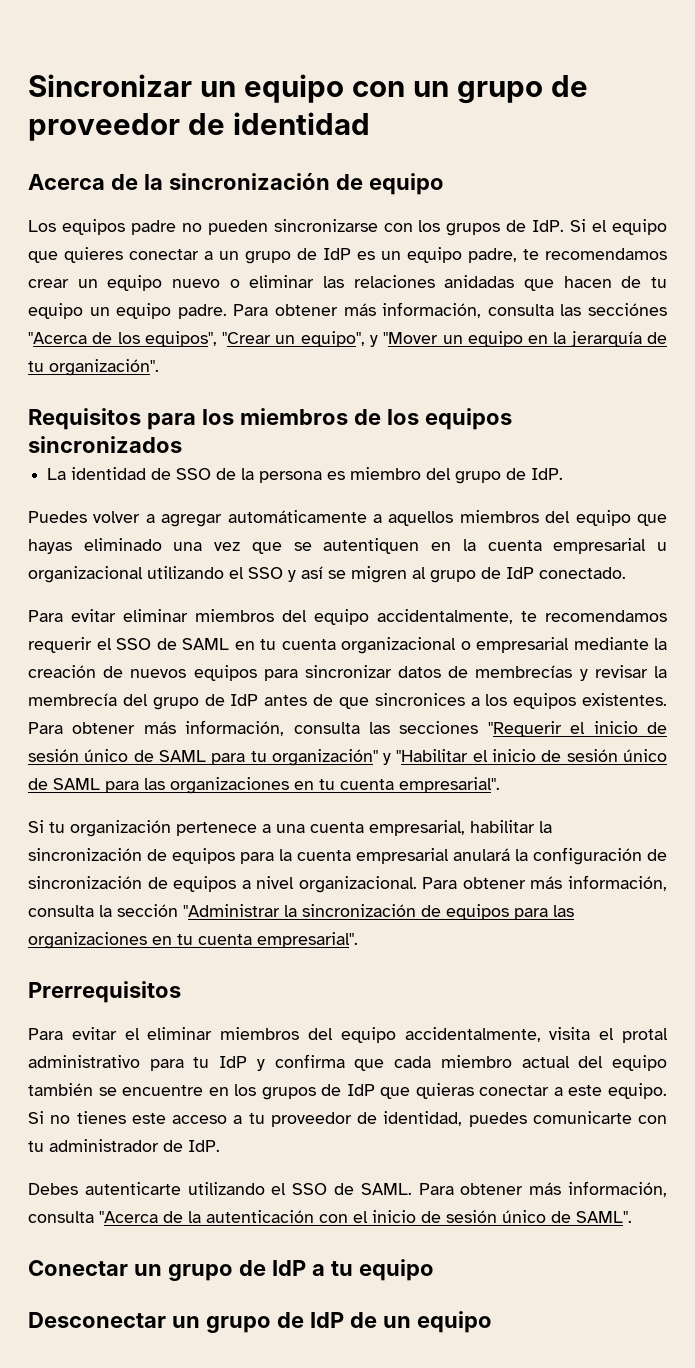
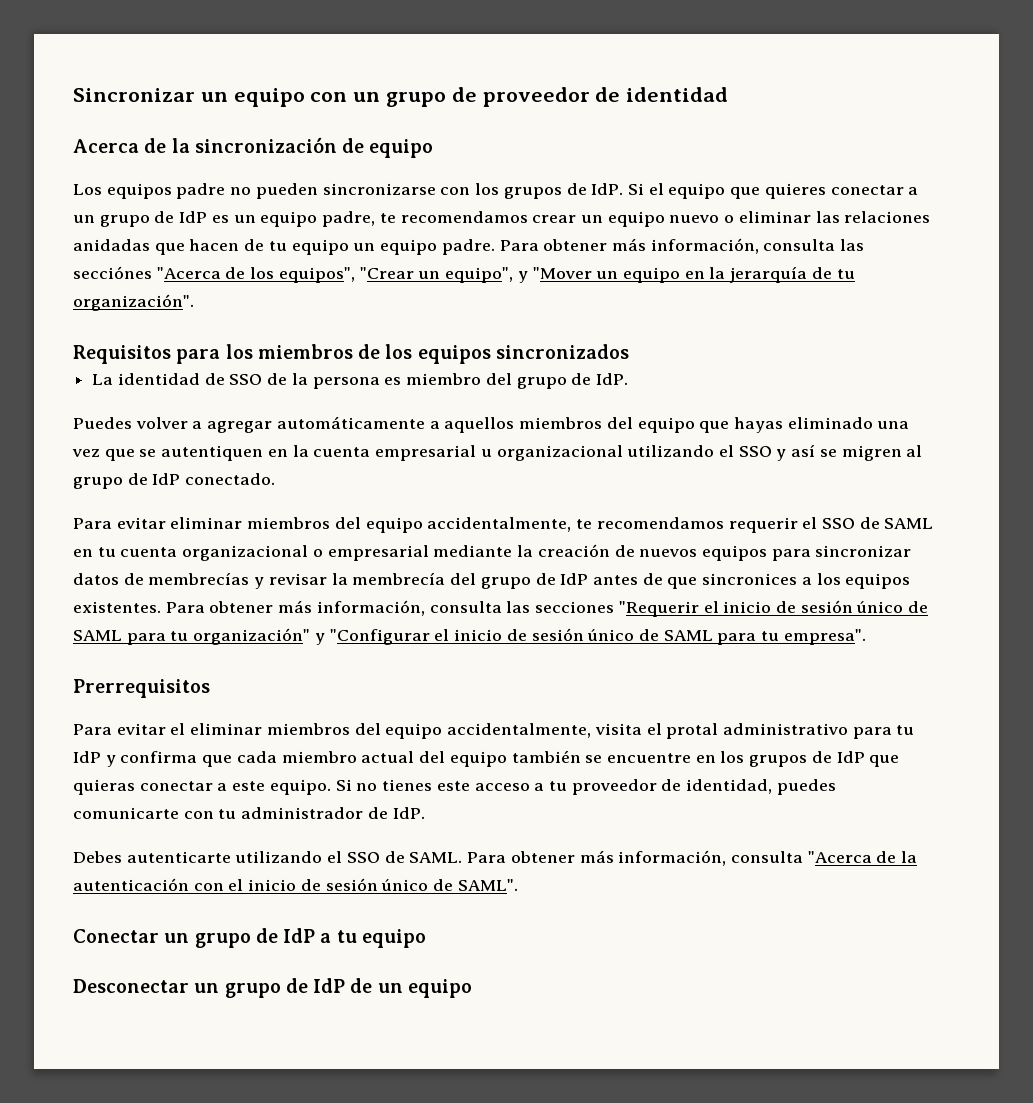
[396,749,667,762] [28,777,500,794] [28,820,552,837] [28,847,667,865] [28,875,667,893] [28,904,574,920] [28,932,358,949] "Habilitar el inicio de sesión único de SAML para las organizaciones en tu cuenta empresarial". // Si tu organización pertenece a una cuenta empresarial, habilitar la sincronización de equipos para la cuenta empresarial anulará la configuración de sincronización de equipos a nivel organizacional. Para obtener más información, consulta la sección "Administrar la sincronización de equipos para las organizaciones en tu cuenta empresarial". -> [329,628,866,645] "Configurar el inicio de sesión único de SAML para tu empresa".

